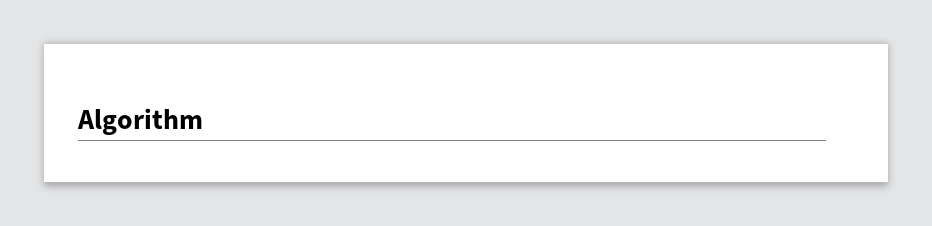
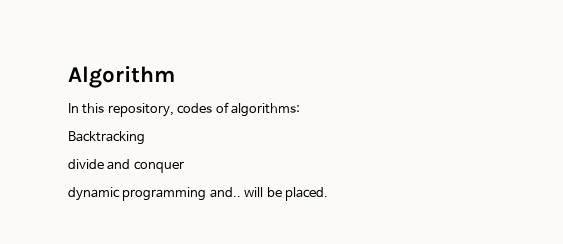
(203, 121) none -> [68,102,300,117] [68,131,145,145] [68,159,184,173] [68,187,328,201] // In this repository, codes of algorithms: // Backtracking // divide and conquer // dynamic programming and.. will be placed.

